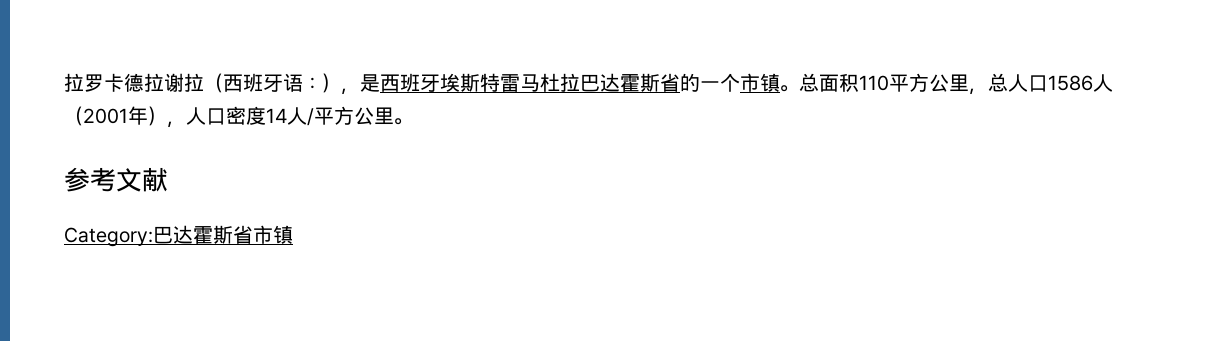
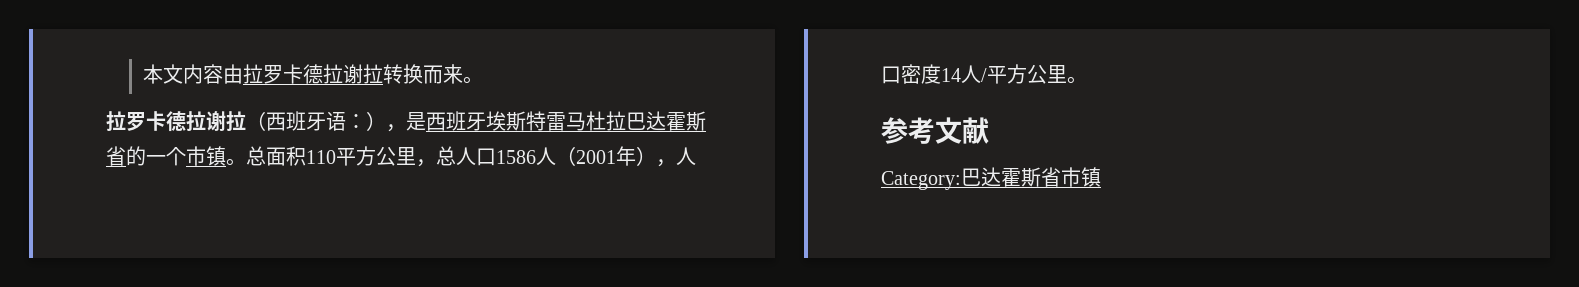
(64, 82) none -> [143,64,484,84] 本文内容由拉罗卡德拉谢拉转换而来。 //

